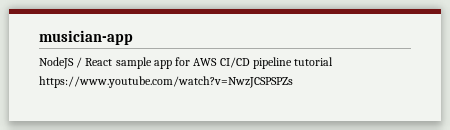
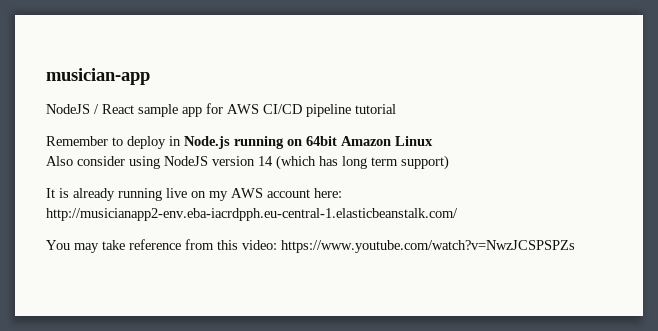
(334, 61) none -> [46,136,433,149] [46,155,449,170] [46,188,342,201] [46,208,458,221] [46,239,277,253] Remember to deploy in Node.js running on 64bit Amazon Linux // Also consider using NodeJS version 14 (which has long term support) // It is already running live on my AWS account here: http://musicianapp2-env.eba-iacrdpph.eu-central-1.elasticbeanstalk.com/ // You may take reference from this video:

